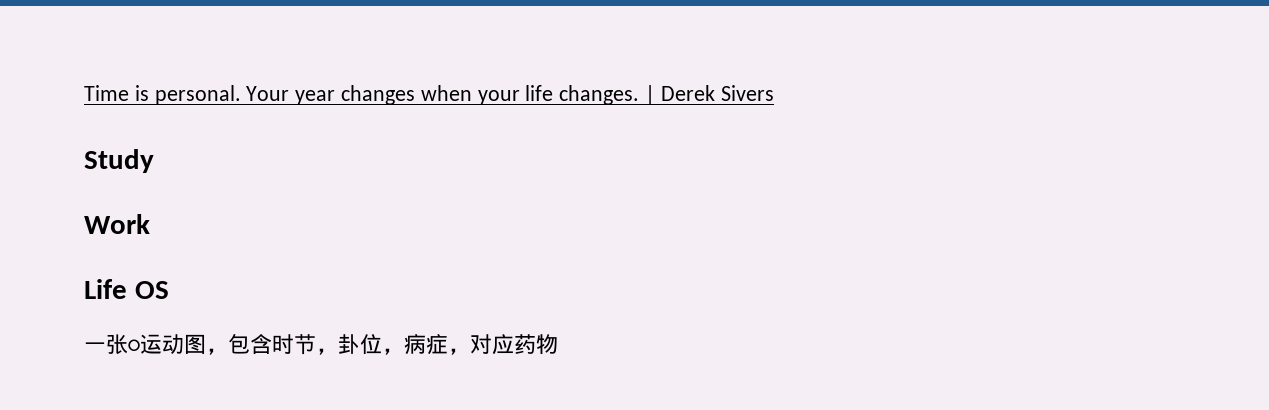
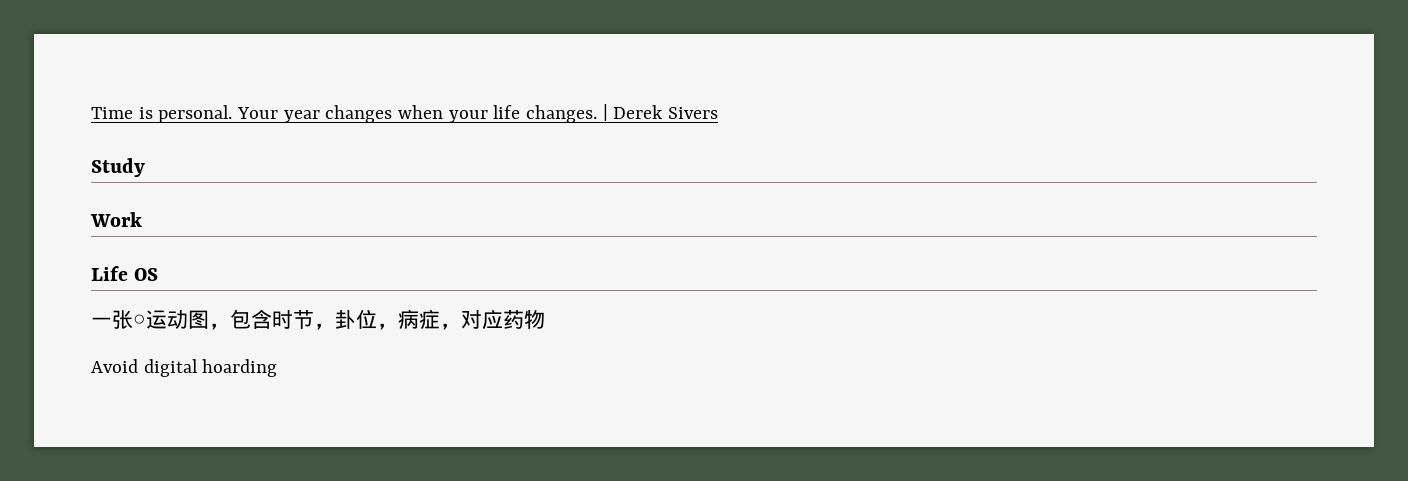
(558, 344) none -> [91,359,278,377] // Avoid digital hoarding

